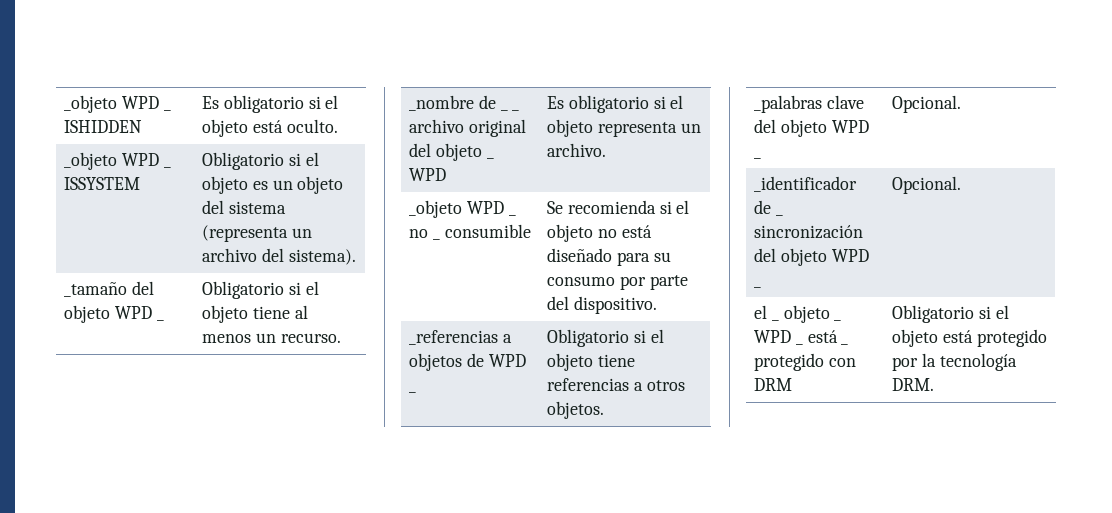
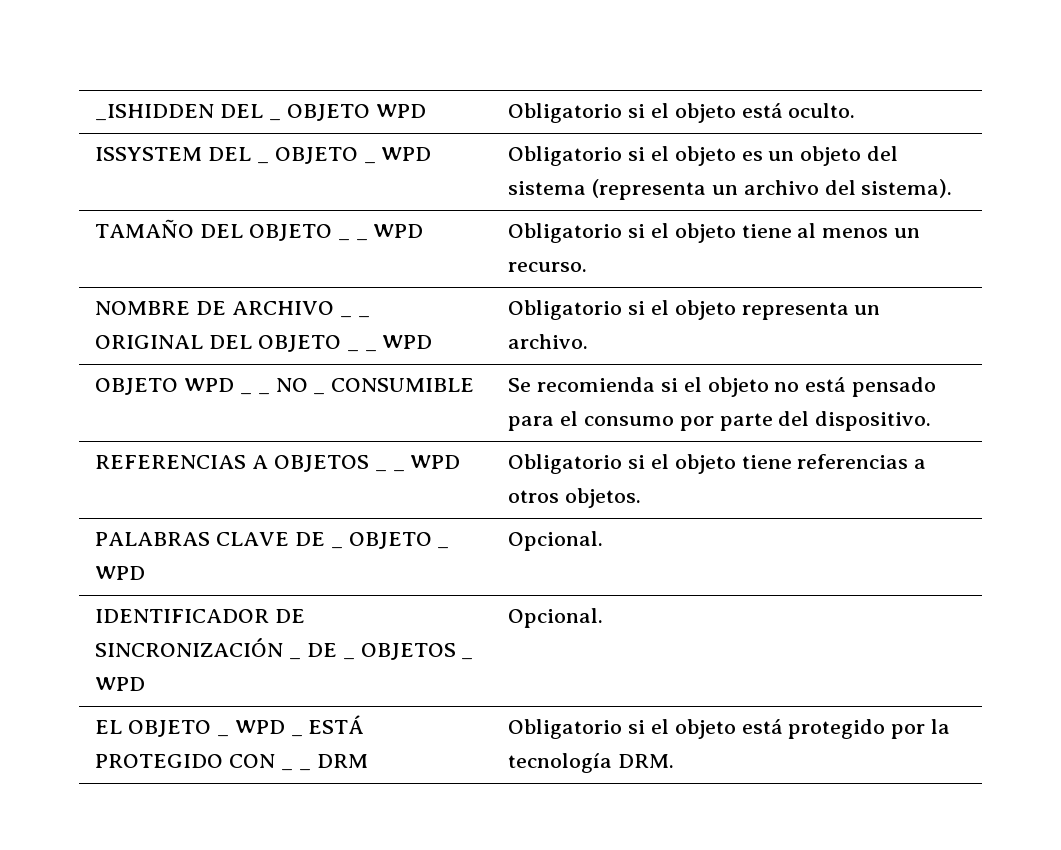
[64,95,159,113] [163,109,171,111] [64,120,143,133] [202,95,304,113] _objeto WPD _ ISHIDDEN | Es obligatorio -> [95,104,264,121] [268,104,426,121] [508,103,623,123] _ISHIDDEN DEL _ OBJETO WPD | Obligatorio
[64,152,159,170] [163,166,171,168] [64,177,141,190] _objeto WPD _ ISSYSTEM -> [95,147,252,161] [256,147,376,164] [381,147,432,161] ISSYSTEM DEL _ OBJETO _ WPD
[64,281,154,297] [64,305,152,323] [156,319,164,321] _tamaño del objeto WPD _ -> [95,219,368,241] [373,224,424,238] TAMAÑO DEL OBJETO _ _ WPD
[409,95,496,111] [500,109,520,111] [409,119,526,137] [409,143,494,161] [409,168,447,181] [547,95,649,113] _nombre de _ _ archivo original del objeto _ WPD | Es obligatorio -> [95,301,334,315] [339,315,370,318] [95,335,377,352] [382,335,433,349] [508,300,623,320] NOMBRE DE ARCHIVO _ _ ORIGINAL DEL OBJETO _ _ WPD | Obligatorio
[409,200,504,218] [508,214,516,216] [409,229,429,238] [432,238,440,240] [444,224,531,238] _objeto WPD _ no _ consumible -> [95,378,235,395] [239,392,270,395] [275,378,308,392] [313,392,326,395] [331,378,475,392] OBJETO WPD _ _ NO _ CONSUMIBLE
[547,248,671,266] diseñado para su -> [851,377,936,397] [508,411,579,431] pensado para el
[409,330,512,345] [409,353,526,371] [409,391,417,393] _referencias a objetos de WPD _ -> [95,455,405,472] [410,455,461,469] REFERENCIAS A OBJETOS _ _ WPD
[754,95,864,113] [754,119,869,137] [754,157,762,159] [892,95,962,113] [754,176,858,192] [754,200,772,214] [775,214,783,216] [754,225,864,239] [754,248,869,266] [754,286,762,288] [892,176,962,194] [754,305,768,319] [771,305,842,323] [754,330,792,343] [795,343,803,345] [807,330,838,343] [841,343,849,345] [754,353,856,371] _palabras clave del objeto WPD _ | Opcional. // _identificador de _ sincronización del objeto WPD _ | Opcional. // el _ objeto _ WPD _ está _ protegido con -> [95,532,325,546] [330,532,450,549] [95,566,146,580] [508,531,604,551] [95,609,306,623] [95,638,284,657] [289,657,302,660] [306,643,337,657] [342,643,474,660] [95,677,146,691] [508,608,604,628] [95,720,229,737] [234,720,285,734] [290,734,303,737] [308,715,365,734] [95,754,276,768] [280,768,311,771] PALABRAS CLAVE DE _ OBJETO _ WPD | Opcional. // IDENTIFICADOR DE SINCRONIZACIÓN _ DE _ OBJETOS _ WPD | Opcional. // EL OBJETO _ WPD _ ESTÁ PROTEGIDO CON _ _

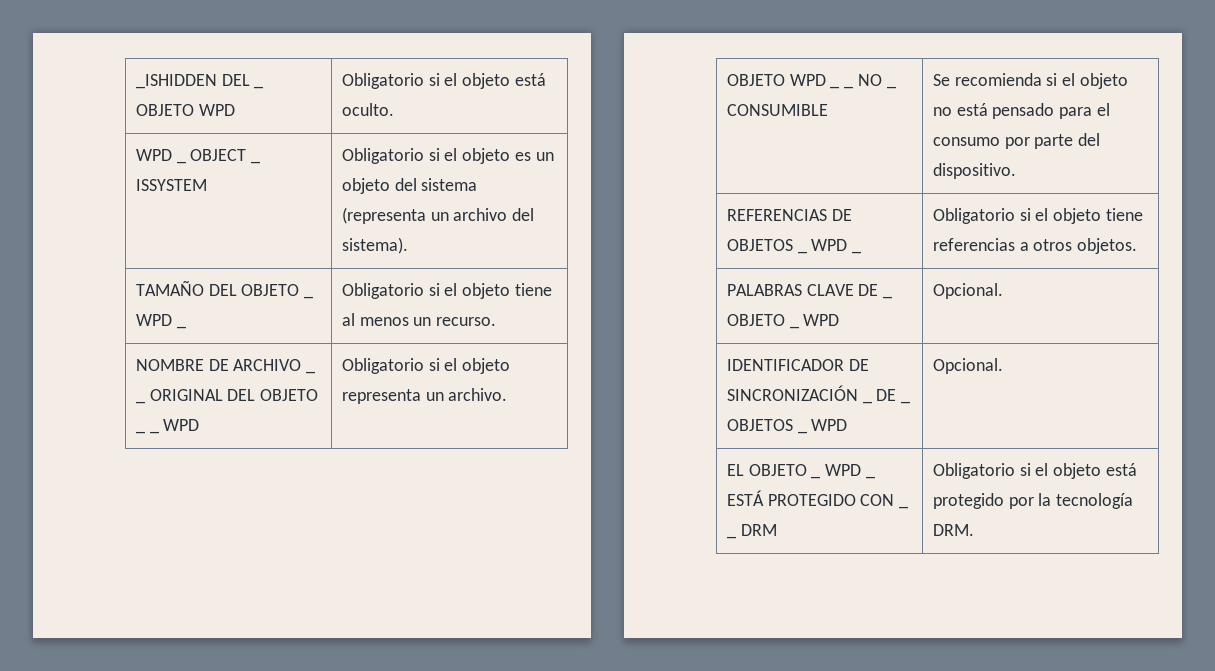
[95,147,252,161] [256,147,376,164] [381,147,432,161] ISSYSTEM DEL _ OBJETO _ WPD -> [136,149,173,161] [176,161,186,164] [190,149,247,161] [251,161,261,164] [136,179,208,191] WPD _ OBJECT _ ISSYSTEM
[355,238,368,241] [373,224,424,238] _ WPD -> [136,314,173,326] [176,326,186,329] WPD _
[252,455,405,472] [410,455,461,469] A OBJETOS _ _ WPD -> [831,209,852,221] [727,239,794,251] [797,251,807,254] [811,239,848,251] [852,251,862,254] DE OBJETOS _ WPD _

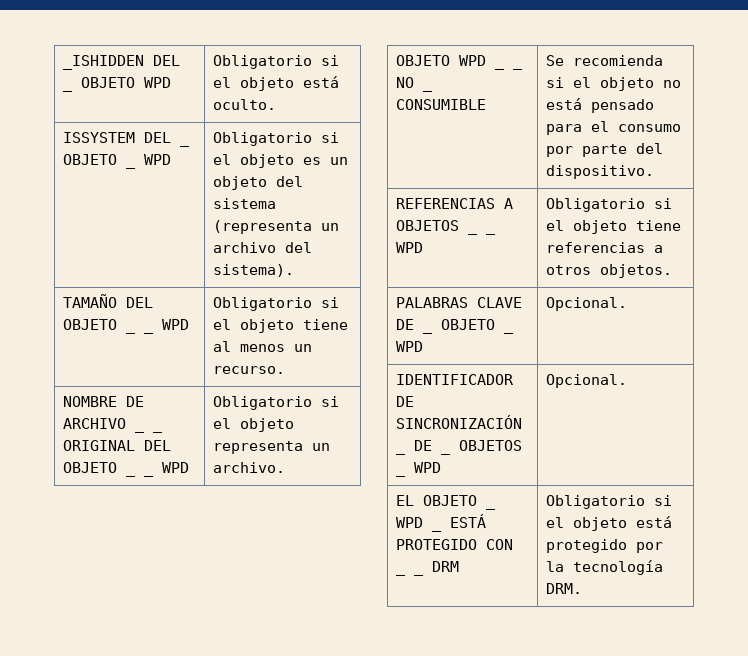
[136,149,173,161] [176,161,186,164] [190,149,247,161] [251,161,261,164] [136,179,208,191] WPD _ OBJECT _ ISSYSTEM -> [63,132,172,143] [180,143,191,147] [63,154,118,165] [126,165,137,169] [144,154,172,165] ISSYSTEM DEL _ OBJETO _ WPD
[136,314,173,326] [176,326,186,329] WPD _ -> [144,330,155,334] [162,319,190,330] _ WPD
[831,209,852,221] [727,239,794,251] [797,251,807,254] [811,239,848,251] [852,251,862,254] DE OBJETOS _ WPD _ -> [504,198,514,209] [396,220,460,231] [468,231,497,235] [396,242,424,253] A OBJETOS _ _ WPD

